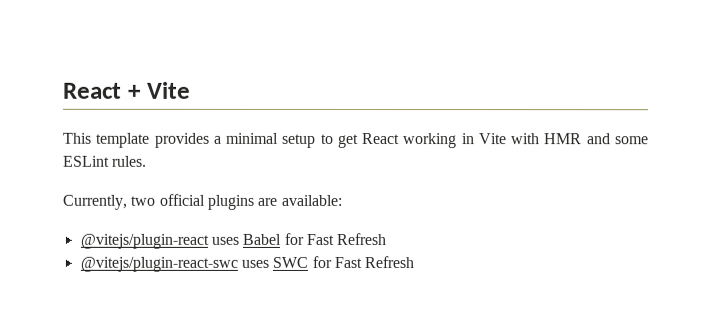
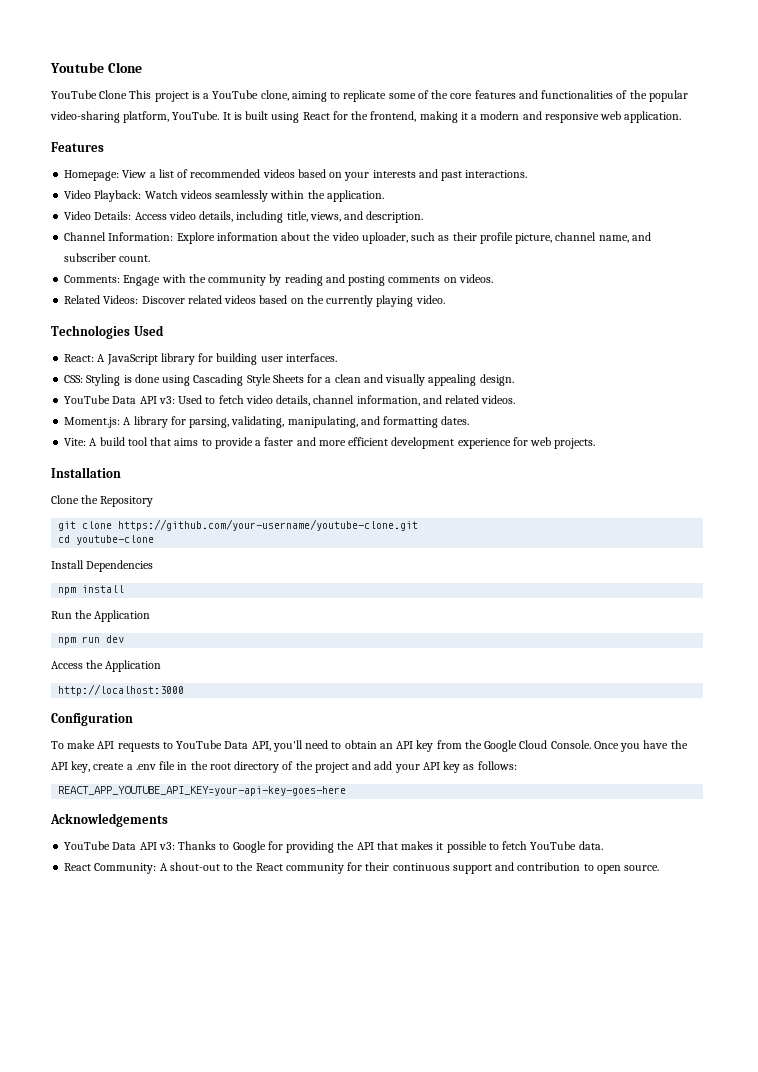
[63,81,191,99] [63,132,649,149] [63,155,148,167] [62,193,342,210] [79,232,387,249] [79,255,415,272] React + Vite // This template provides a minimal setup to get React working in Vite with HMR and some ESLint rules. // Currently, two official plugins are available: // @vitejs/plugin-react uses Babel for Fast Refresh // @vitejs/plugin-react-swc uses SWC for Fast Refresh -> [50,62,142,73] [51,90,688,102] [50,111,682,123] [51,142,104,152] [64,169,528,181] [64,190,384,202] [64,211,424,223] [64,232,651,244] [64,253,151,262] [64,274,493,286] [64,295,445,307] [51,325,164,339] [64,353,337,365] [64,374,514,386] [64,395,516,406] [64,416,470,428] [64,437,596,449] [51,467,121,478] [51,495,154,507] [58,519,419,531] [58,535,155,545] [51,560,154,572] [58,585,125,595] [51,610,151,622] [58,635,125,645] [51,660,162,672] [58,684,185,696] [51,713,133,726] [51,740,688,752] [51,761,517,773] [58,786,347,796] [50,813,168,827] [64,841,603,853] [64,862,660,874] Youtube Clone // YouTube Clone This project is a YouTube clone, aiming to replicate some of the core features and functionalities of the popular video-sharing platform, YouTube. It is built using React for the frontend, making it a modern and responsive web application. // Features // Homepage: View a list of recommended videos based on your interests and past interactions. // Video Playback: Watch videos seamlessly within the application. // Video Details: Access video details, including title, views, and description. // Channel Information: Explore information about the video uploader, such as their profile picture, channel name, and subscriber count. // Comments: Engage with the community by reading and posting comments on videos. // Related Videos: Discover related videos based on the currently playing video. // Technologies Used // React: A JavaScript library for building user interfaces. // CSS: Styling is done using Cascading Style Sheets for a clean and visually appealing design. // YouTube Data API v3: Used to fetch video details, channel information, and related videos. // Moment.js: A library for parsing, validating, manipulating, and formatting dates. // Vite: A build tool that aims to provide a faster and more efficient development experience for web projects. // Installation // Clone the Repository // git clone https://github.com/your-username/youtube-clone.git // cd youtube-clone // Install Dependencies // npm install // Run the Application // npm run dev // Access the Application // http://localhost:3000 // Configuration // To make API requests to YouTube Data API, you'll need to obtain an API key from the Google Cloud Console. Once you have the API key, create a .env file in the root directory of the project and add your API key as follows: // REACT_APP_YOUTUBE_API_KEY=your-api-key-goes-here // Acknowledgements // YouTube Data API v3: Thanks to Google for providing the API that makes it possible to fetch YouTube data. // React Community: A shout-out to the React community for their continuous support and contribution to open source.

